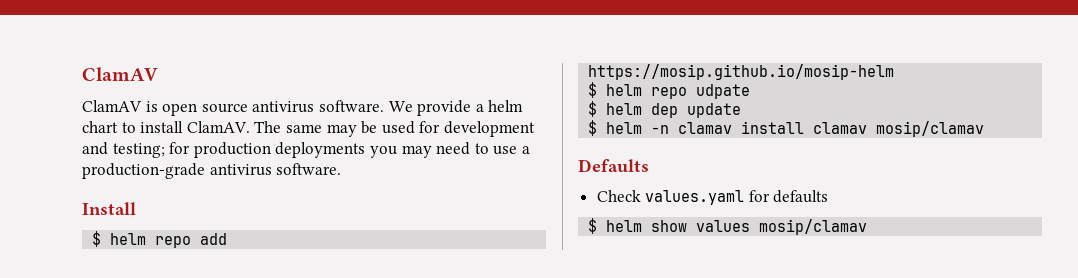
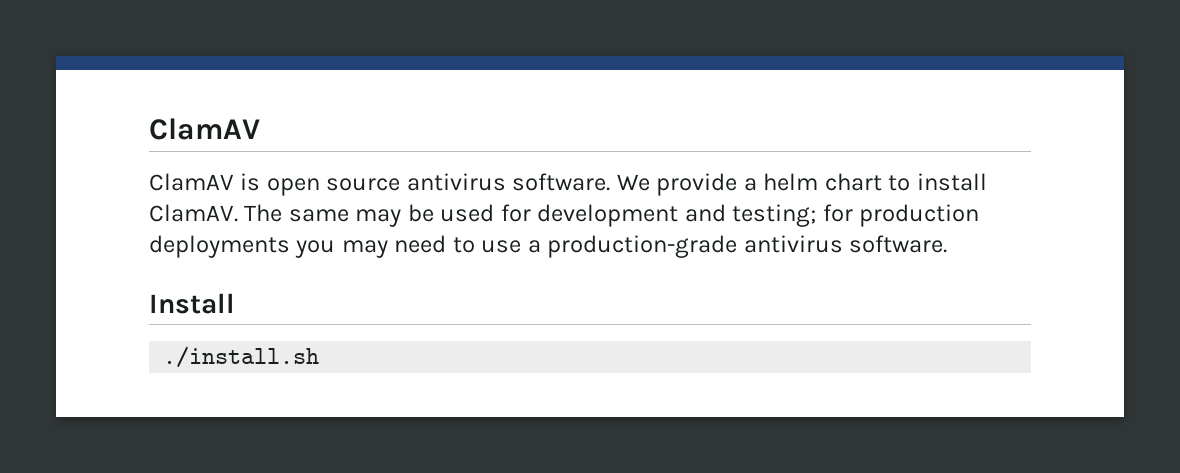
[92,231,228,248] [588,64,895,80] [588,82,751,99] [588,101,742,118] [588,120,985,137] [578,159,649,173] [596,190,829,205] [588,218,868,235] $ helm repo add https://mosip.github.io/mosip-helm // $ helm repo udpate // $ helm dep update // $ helm -n clamav install clamav mosip/clamav // Defaults // Check values.yaml for defaults // $ helm show values mosip/clamav -> [163,346,320,368] ./install.sh

